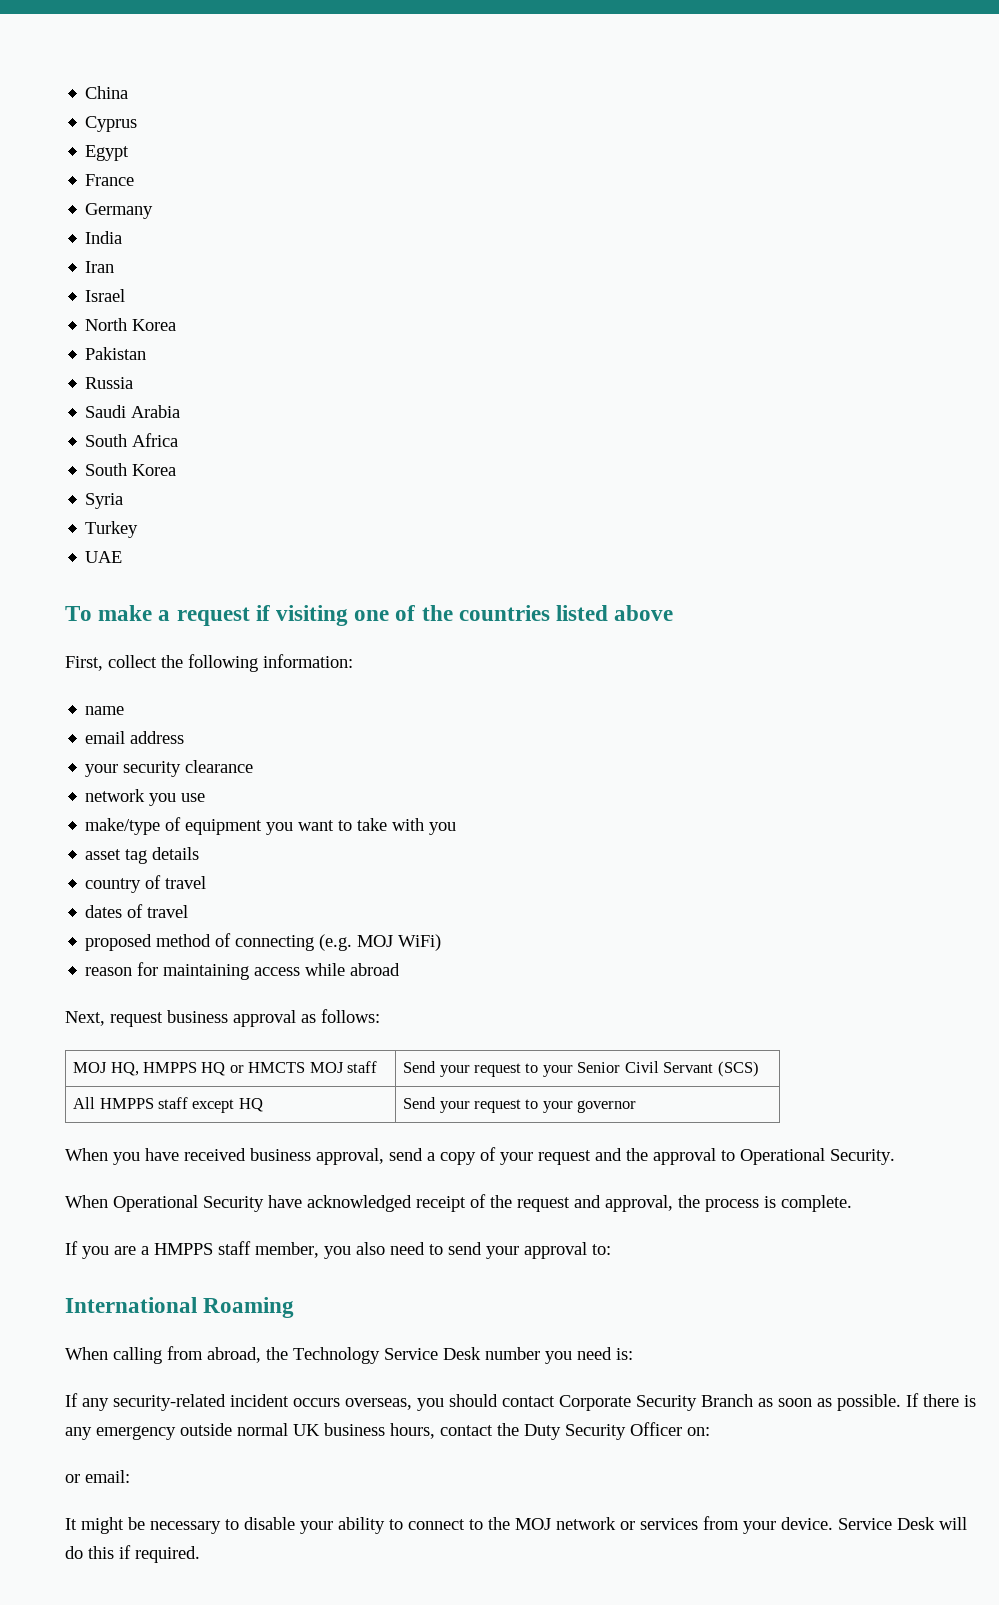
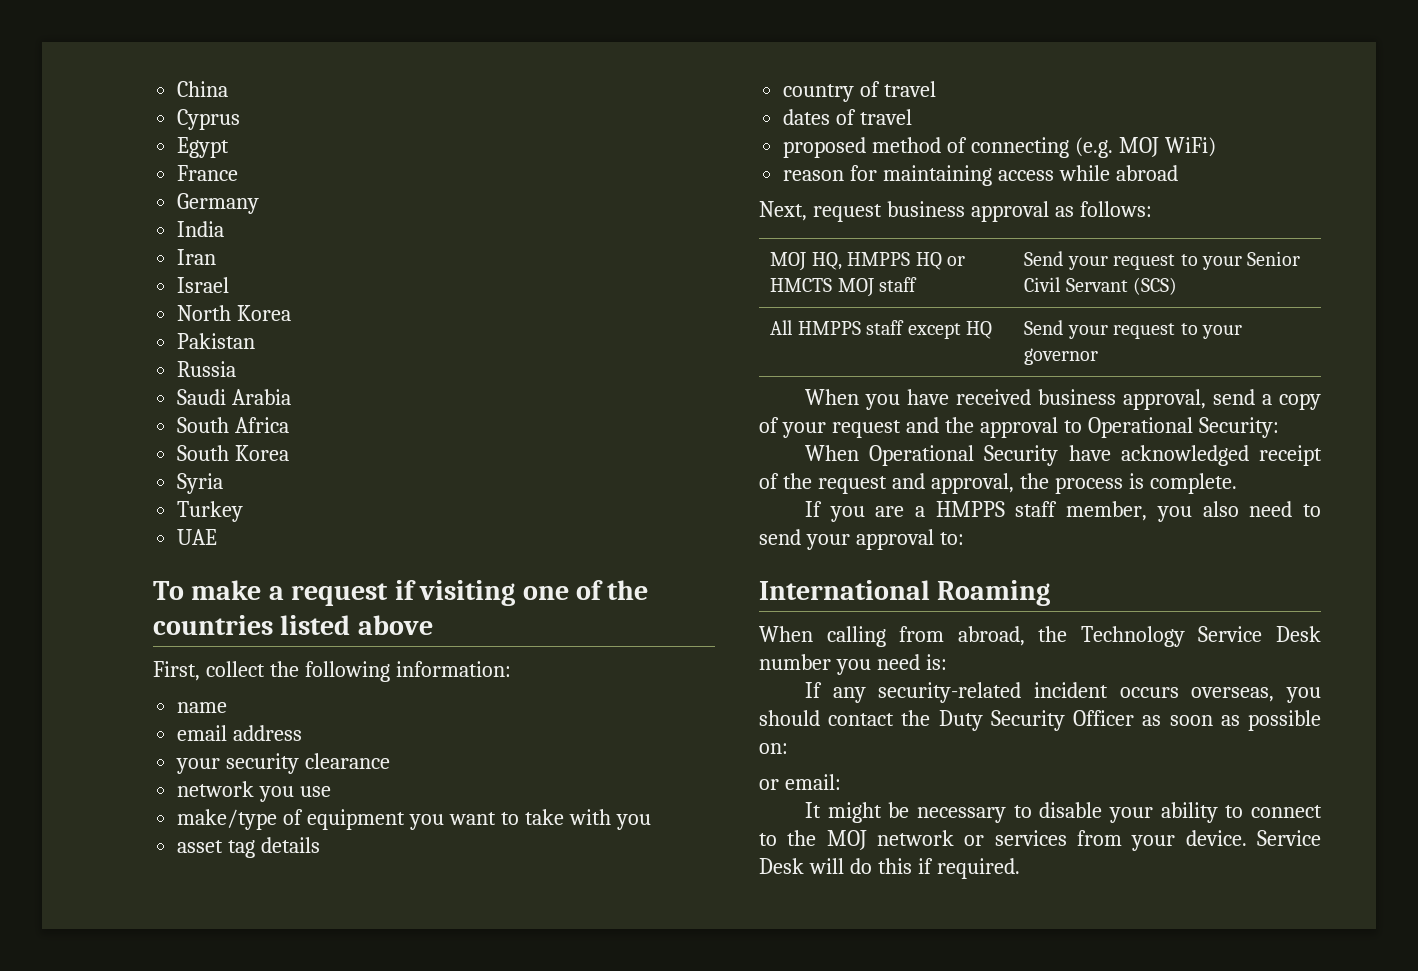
[830,1149,895,1165] Security. -> [1198,417,1279,438] Security:
[559,1393,976,1411] [65,1422,682,1440] Corporate Security Branch as soon as possible. If there is any emergency outside normal UK business hours, contact the Duty Security Officer -> [901,710,1321,731] the Duty Security Officer as soon as possible

